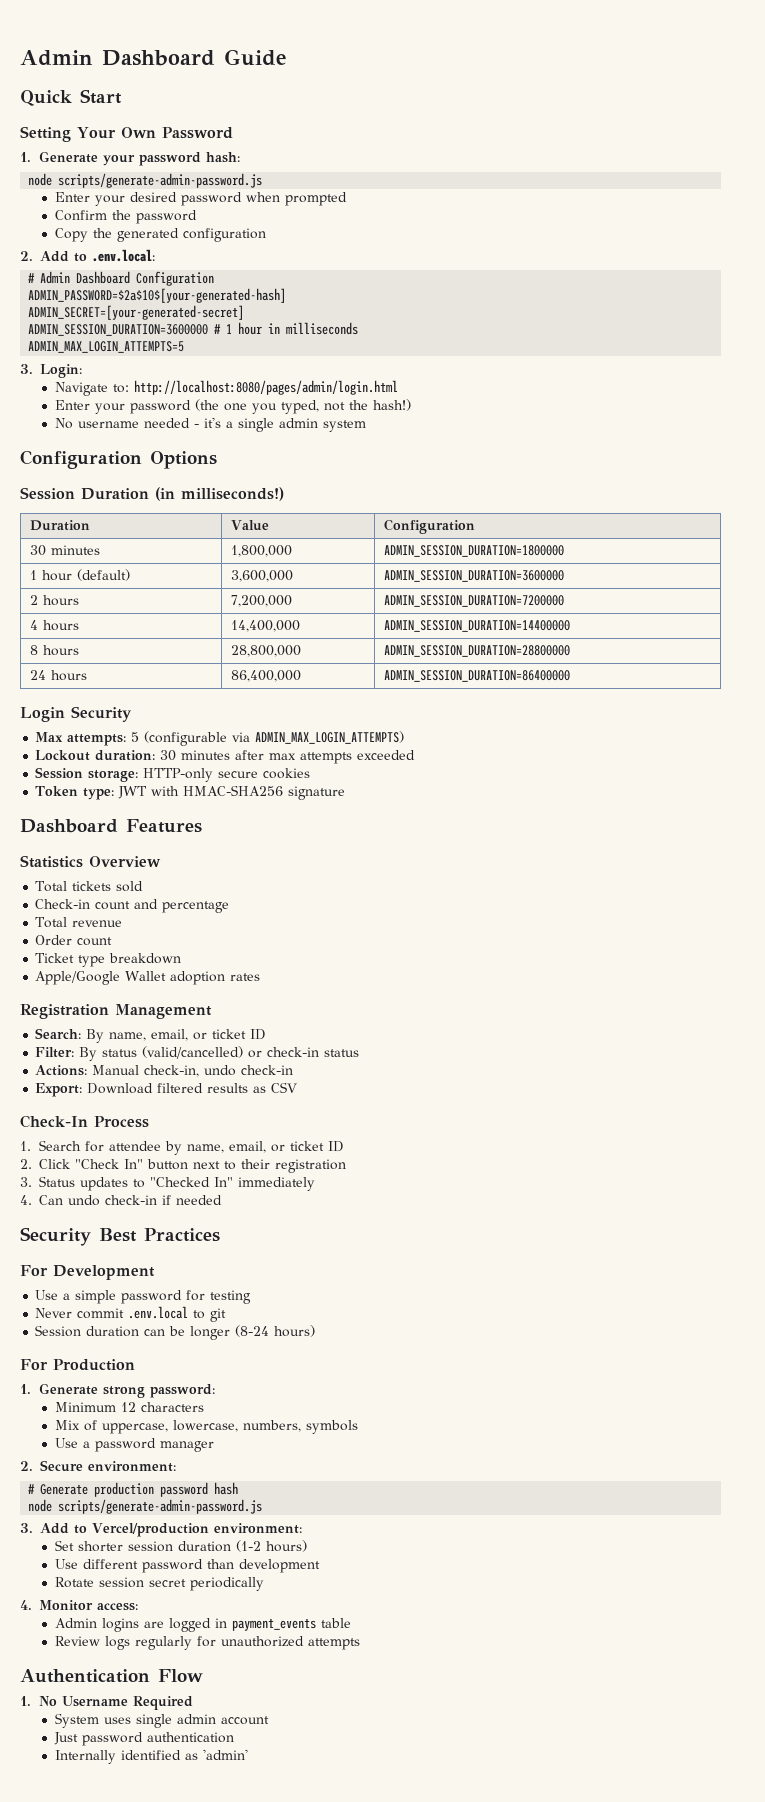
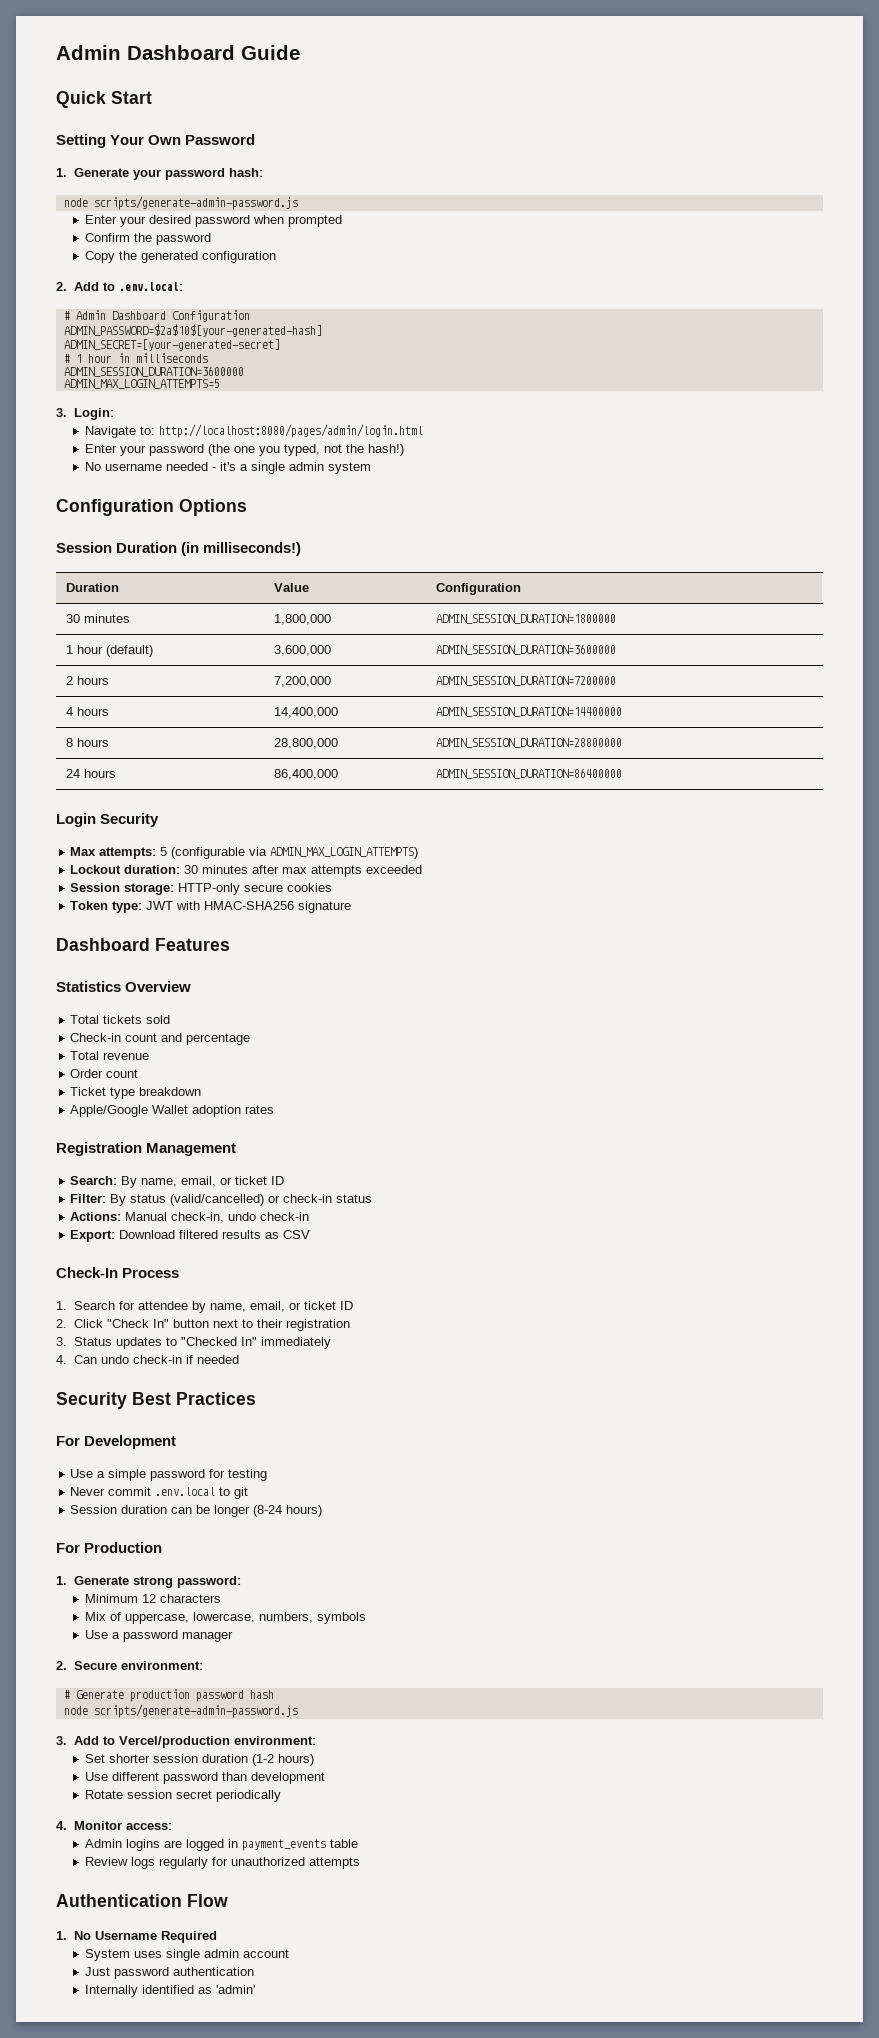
[28,324,209,336] ADMIN_SESSION_DURATION=3600000 -> (280, 345) none
(359, 328) none -> [63,366,244,377] // ADMIN_SESSION_DURATION=3600000

